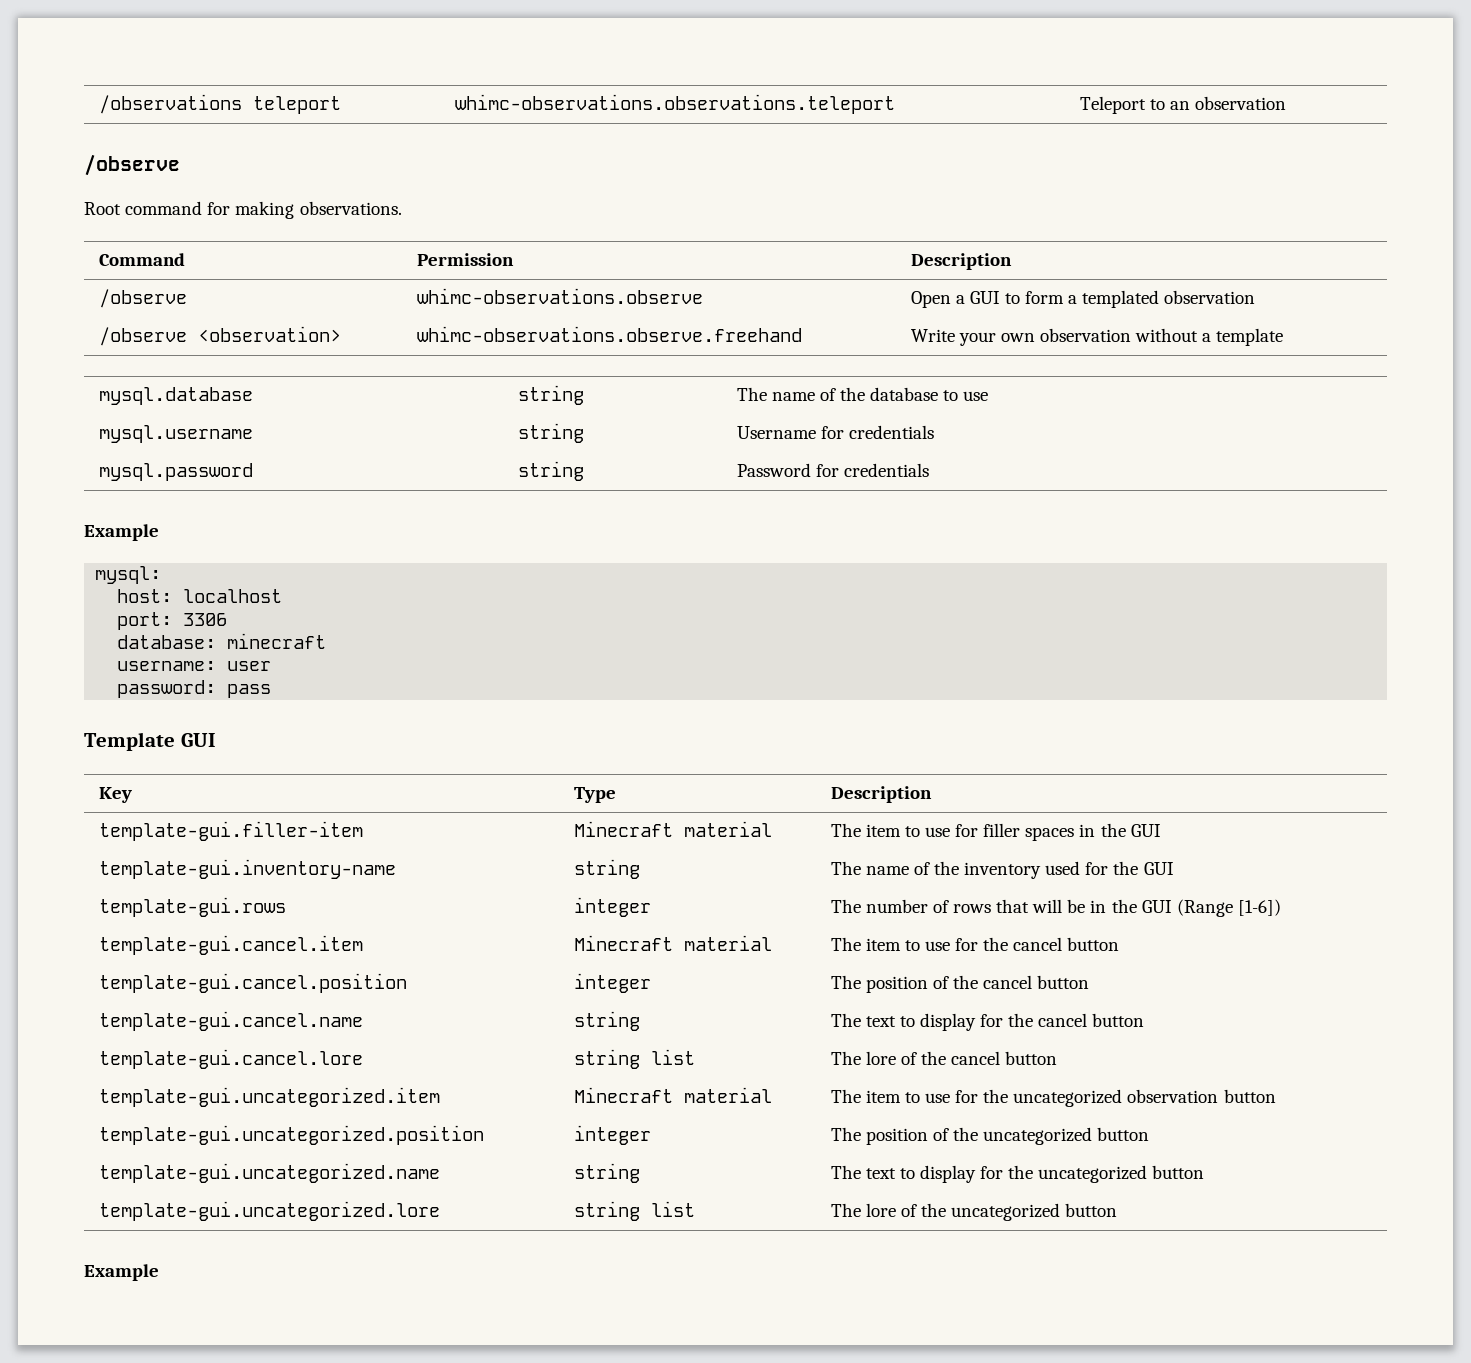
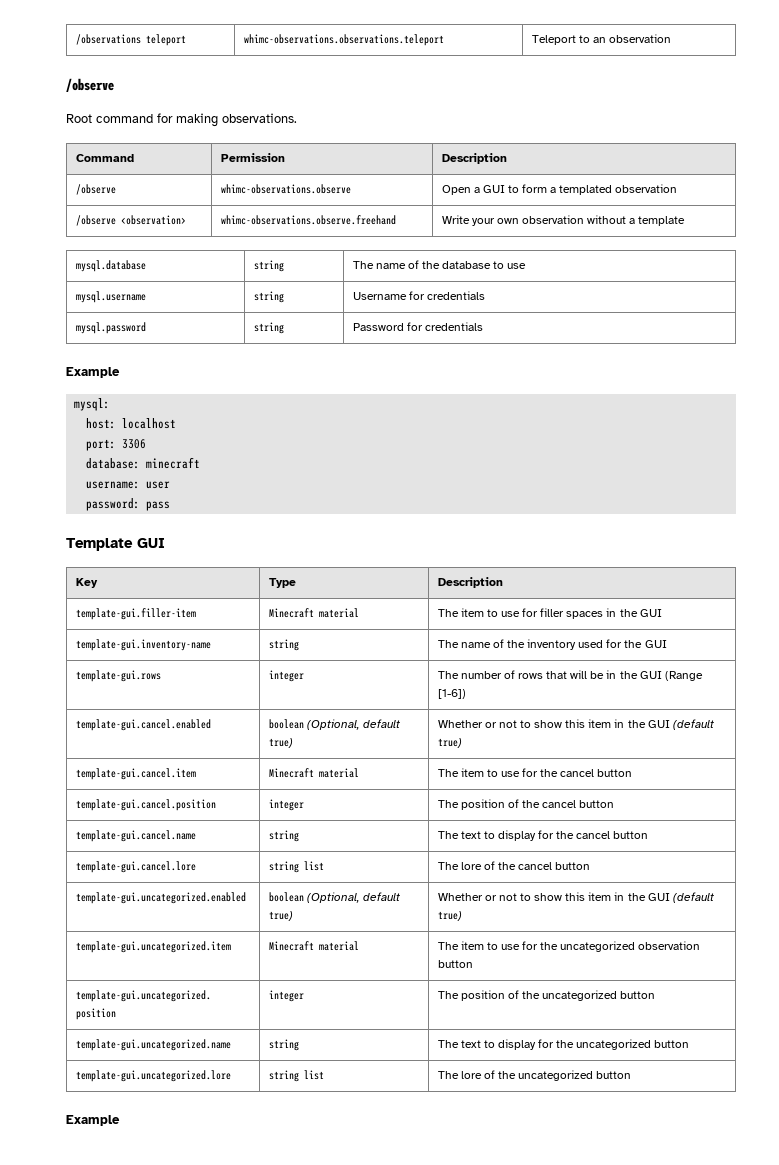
(1281, 907) none -> [75,719,211,731] [268,719,400,730] [268,738,293,748] [437,719,714,730] [437,738,462,748] // template-gui.cancel.enabled | boolean (Optional, default true) | Whether or not to show this item in the GUI (default true)
(1058, 1058) none -> [75,892,246,904] [268,892,400,903] [268,911,293,921] [437,892,714,903] [437,911,462,921] // template-gui.uncategorized.enabled | boolean (Optional, default true) | Whether or not to show this item in the GUI (default true)

